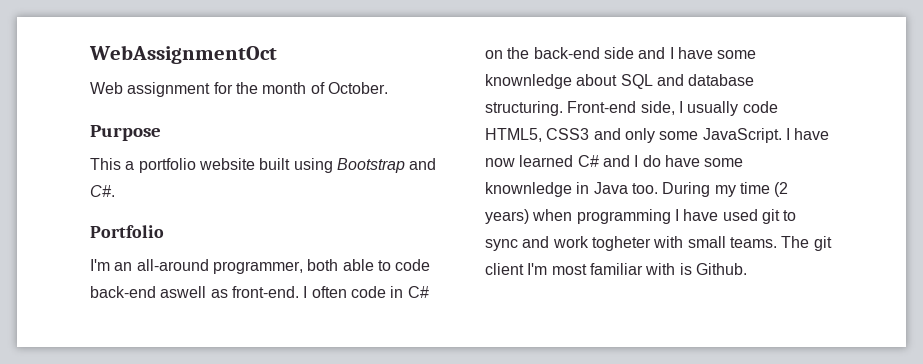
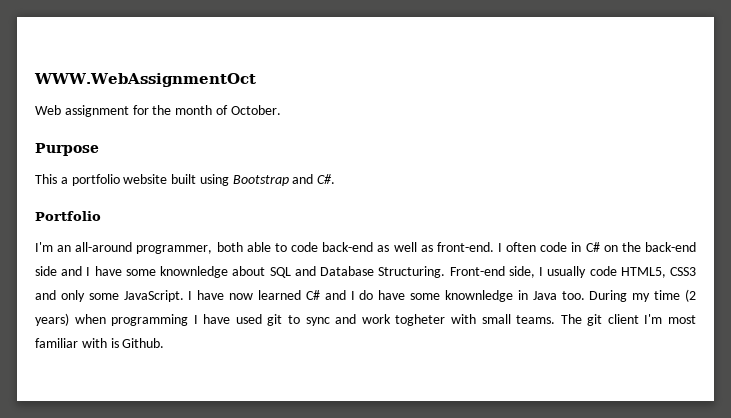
[89,45,277,64] WebAssignmentOct -> [34,73,256,87] WWW.WebAssignmentOct
[160,286,207,298] aswell -> [377,242,417,252] as well
[688,74,755,86] [485,101,563,116] database structuring. -> [320,266,446,278] Database Structuring.

